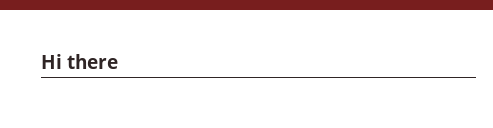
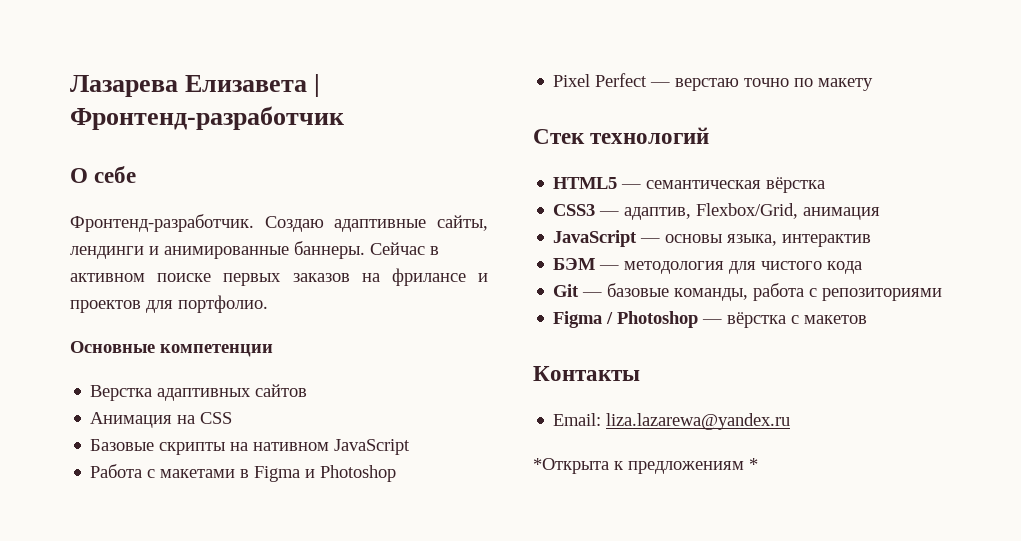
[41,54,118,69] Hi there -> [70,74,321,97] [70,106,344,130] [70,166,137,183] [70,214,488,232] [70,241,439,259] [70,268,489,286] [70,295,268,313] [70,341,273,357] [90,384,308,401] [90,412,233,428] [90,439,411,455] [90,464,397,482] [553,73,874,91] [533,127,710,144] [553,177,826,193] [553,203,881,220] [553,230,872,247] [553,258,863,274] [553,283,943,301] [553,311,868,328] [533,366,640,381] [553,413,791,430] [533,458,758,474] Лазарева Елизавета | Фронтенд-разработчик // О себе // Фронтенд-разработчик. Создаю адаптивные сайты, лендинги и анимированные баннеры. Сейчас в активном поиске первых заказов на фрилансе и проектов для портфолио. // Основные компетенции // Верстка адаптивных сайтов // Анимация на CSS // Базовые скрипты на нативном JavaScript // Работа с макетами в Figma и Photoshop // Pixel Perfect — верстаю точно по макету // Стек технологий // HTML5 — семантическая вёрстка // CSS3 — адаптив, Flexbox/Grid, анимация // JavaScript — основы языка, интерактив // БЭМ — методология для чистого кода // Git — базовые команды, работа с репозиториями // Figma / Photoshop — вёрстка с макетов // Контакты // Email: liza.lazarewa@yandex.ru // *Открыта к предложениям *

